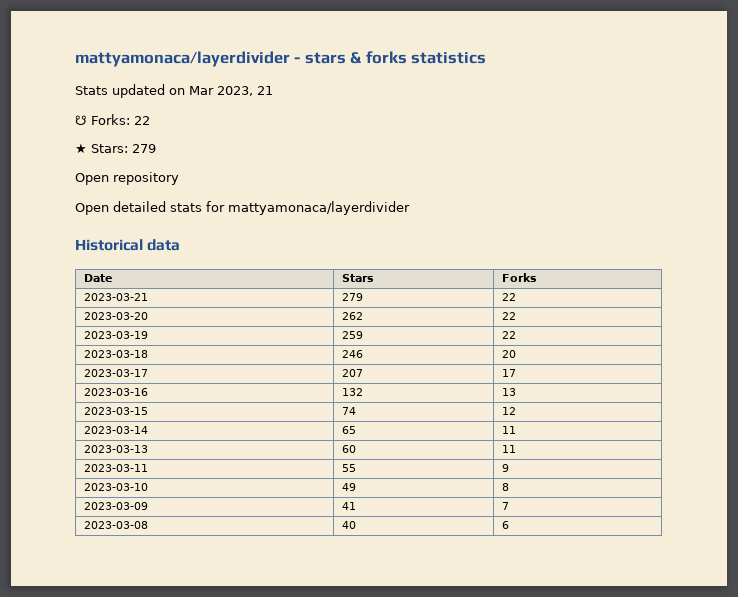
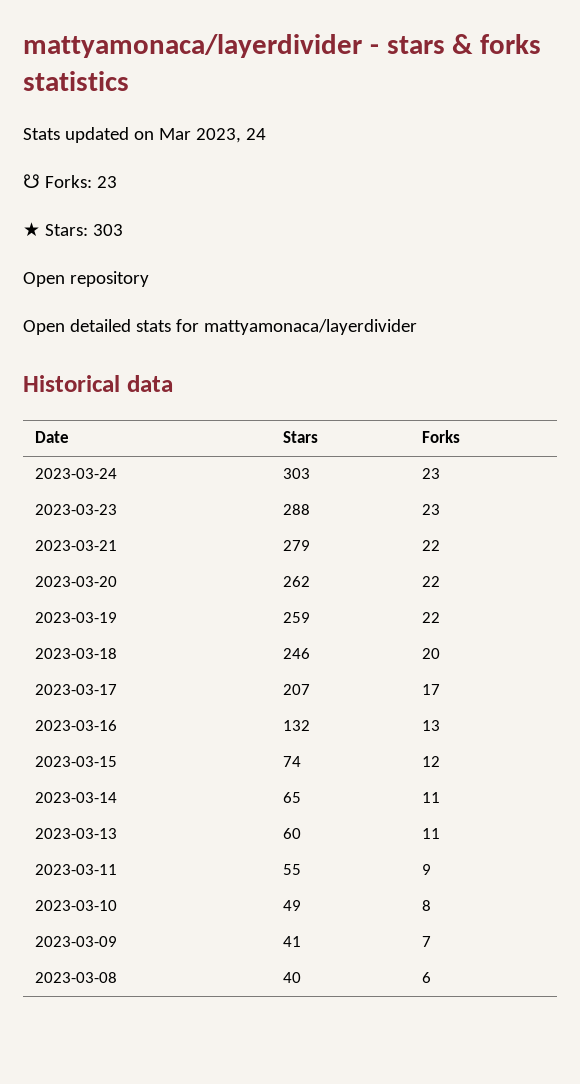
[257,86,273,95] 21 -> [245,128,266,140] 24
[134,116,150,125] 22 -> [96,176,117,188] 23
[132,144,156,153] 279 -> [92,224,123,236] 303
(538, 277) none -> [34,468,117,479] [282,468,310,479] [421,468,440,479] [34,504,117,515] [282,504,310,515] [421,504,440,515] // 2023-03-24 | 303 | 23 // 2023-03-23 | 288 | 23

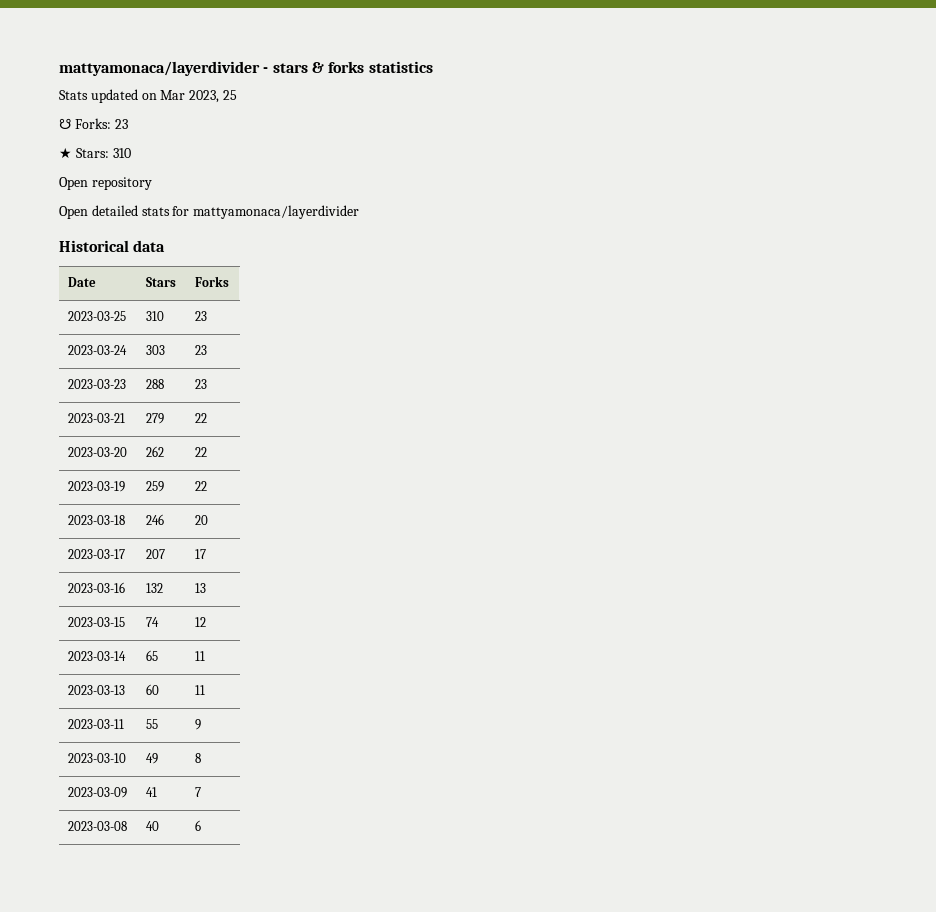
[245,128,266,140] 24 -> [222,90,237,100] 25
[92,224,123,236] 303 -> [112,148,131,158] 310
(460, 436) none -> [68,311,127,321] [146,311,165,321] [195,311,208,321] // 2023-03-25 | 310 | 23

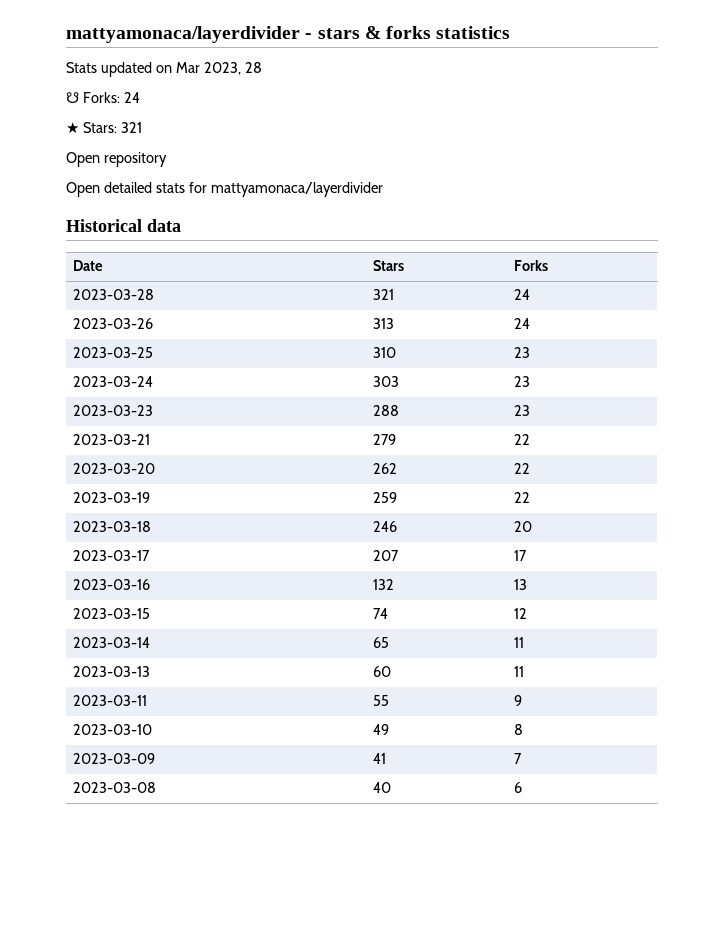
[222,90,237,100] 25 -> [244,62,262,73] 28
[114,119,128,129] 23 -> [123,92,140,103] 24
[112,148,131,158] 310 -> [120,122,142,133] 321
(230, 281) none -> [72,289,154,300] [372,289,394,300] [513,289,530,300] [72,318,153,329] [372,318,394,329] [513,318,530,329] // 2023-03-28 | 321 | 24 // 2023-03-26 | 313 | 24

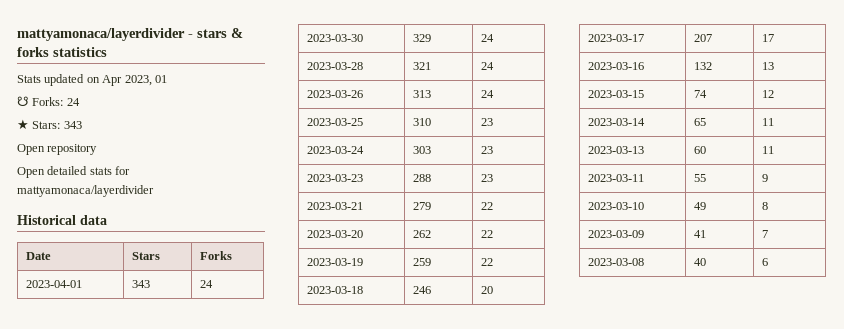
[175,62,262,75] Mar 2023, 28 -> [102,75,167,86] Apr 2023, 01
[120,122,142,133] 321 -> [63,121,82,129] 343
(548, 265) none -> [26,280,83,288] [132,280,151,288] [200,280,214,288] [307,34,364,42] [413,34,432,42] [481,34,495,42] // 2023-04-01 | 343 | 24 // 2023-03-30 | 329 | 24

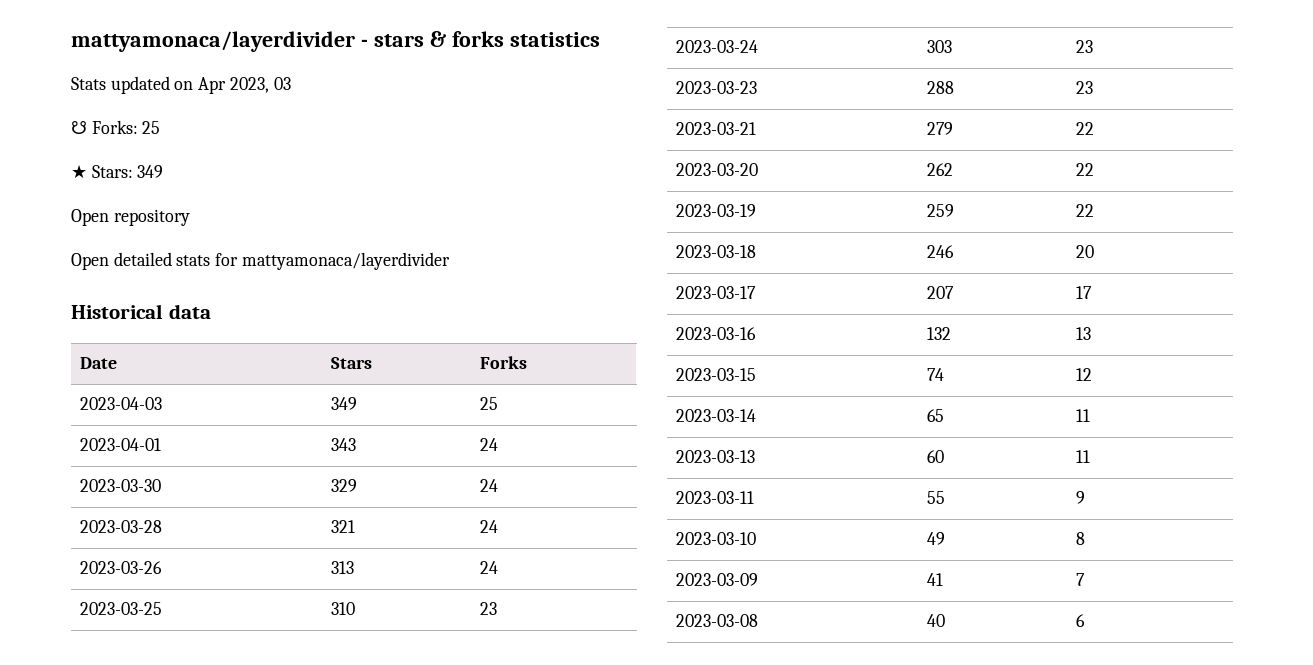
[154,75,167,83] 01 -> [273,77,291,90] 03
[66,98,80,106] 24 -> [142,121,161,134] 25
[63,121,82,129] 343 -> [137,165,164,178] 349
(233, 255) none -> [80,397,163,410] [331,397,358,410] [480,397,499,410] // 2023-04-03 | 349 | 25

